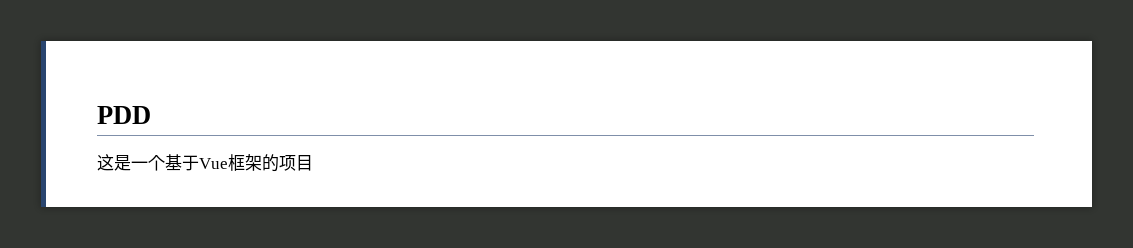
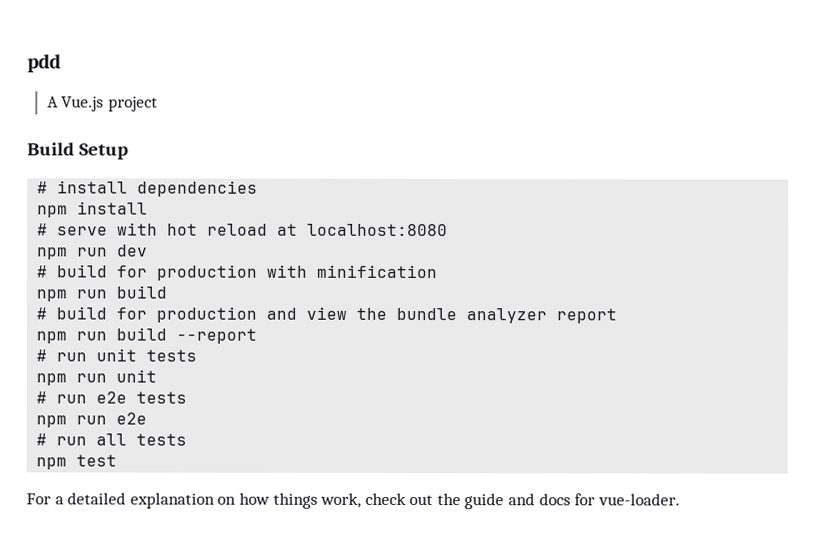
[97,106,151,124] [97,154,313,172] PDD // 这是一个基于Vue框架的项目 -> [27,53,61,73] [46,96,158,112] [27,142,129,160] [37,180,259,197] [37,201,149,218] [37,222,449,237] [37,244,149,260] [36,264,439,281] [36,285,168,302] [36,306,618,324] [36,327,258,344] [36,348,198,362] [36,369,158,386] [36,391,188,404] [36,412,148,428] [36,433,188,446] [36,454,118,470] [26,492,680,510] pdd // A Vue.js project // Build Setup // # install dependencies // npm install // # serve with hot reload at localhost:8080 // npm run dev // # build for production with minification // npm run build // # build for production and view the bundle analyzer report // npm run build --report // # run unit tests // npm run unit // # run e2e tests // npm run e2e // # run all tests // npm test // For a detailed explanation on how things work, check out the guide and docs for vue-loader.

